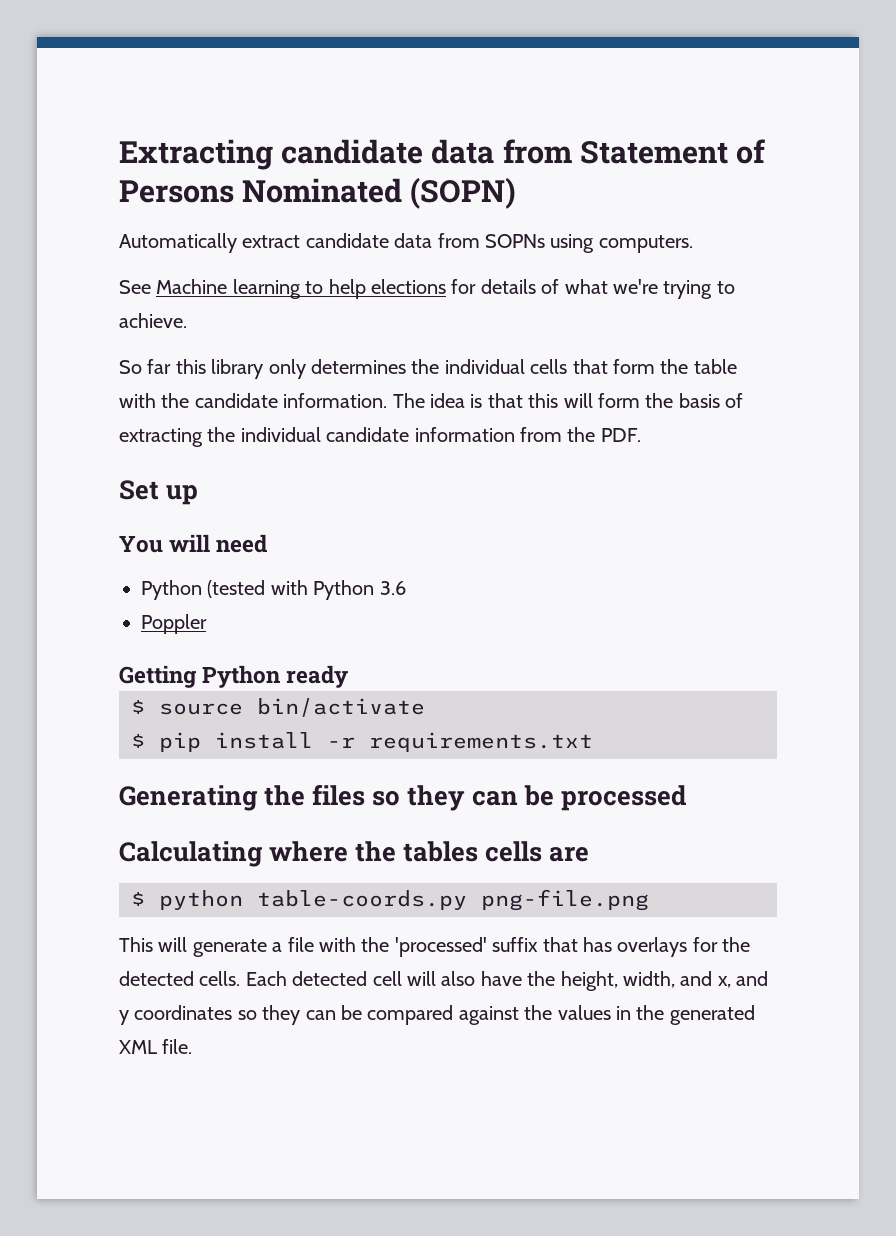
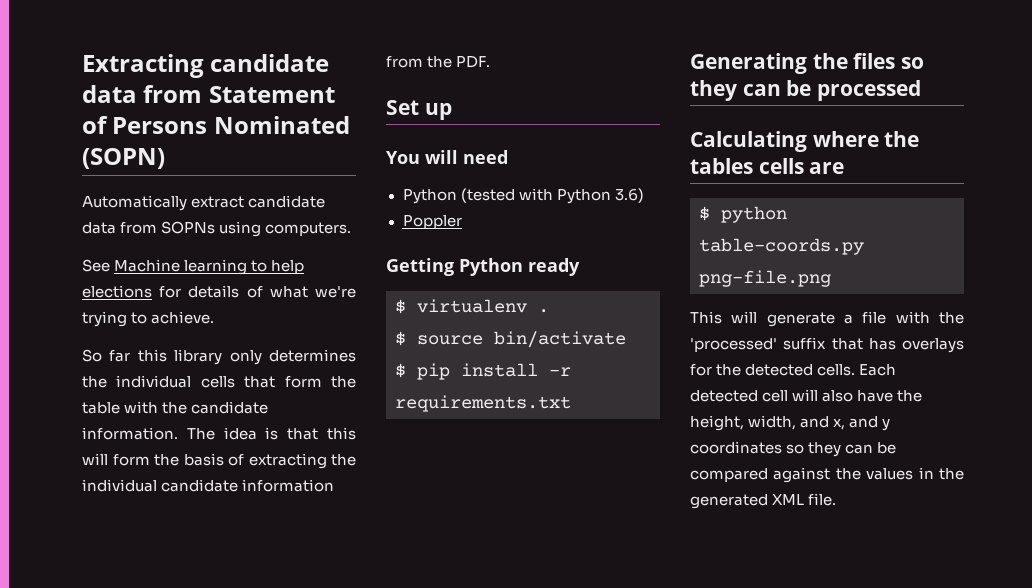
[379,581,406,595] 3.6 -> [614,188,644,203] 3.6)
(349, 676) none -> [395,299,549,314] // $ virtualenv .

